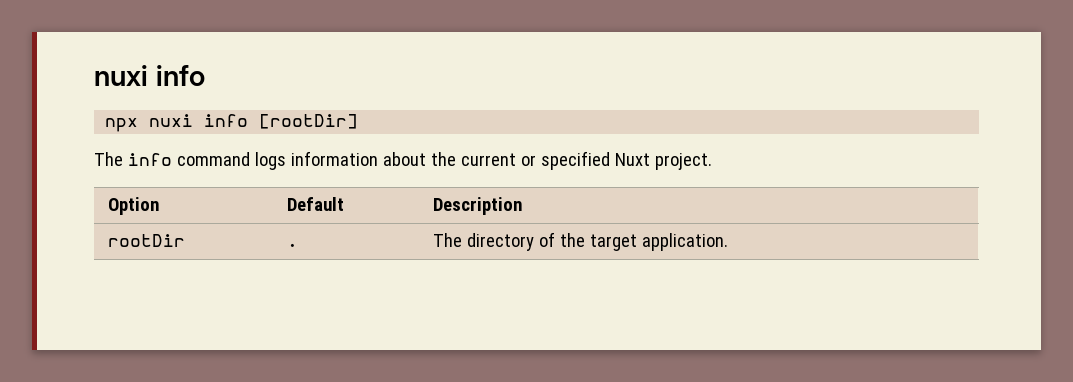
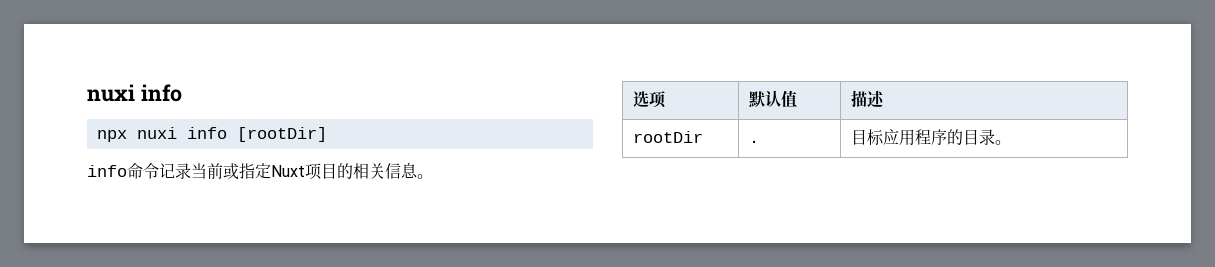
[94,151,712,170] [108,197,160,215] [287,197,345,211] [433,197,523,215] [108,234,186,247] [287,243,299,247] [433,232,729,251] The info command logs information about the current or specified Nuxt project. // Option | Default | Description // rootDir | . | The directory of the target application. -> [87,163,433,180] [632,91,666,108] [748,90,797,108] [850,90,884,108] [632,131,703,143] [748,140,759,143] [850,129,1011,146] info命令记录当前或指定Nuxt项目的相关信息。 // 选项 | 默认值 | 描述 // rootDir | . | 目标应用程序的目录。

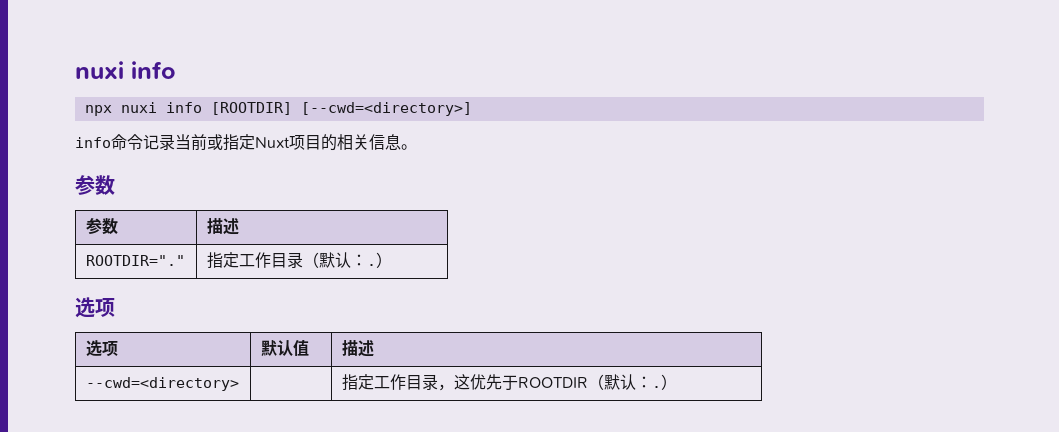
[236,127,327,142] [rootDir] -> [210,102,472,116] [ROOTDIR] [--cwd=<directory>]
[632,91,666,108] [748,90,797,108] [850,90,884,108] [632,131,703,143] [748,140,759,143] [850,129,1011,146] // 选项 | 默认值 | 描述 // rootDir | . | 目标应用程序的目录。 -> [75,175,115,195] [85,218,118,235] [206,218,239,235] [85,255,185,266] [206,252,392,269] [75,297,115,318] [85,340,118,357] [260,340,309,356] [341,340,374,357] [85,377,239,391] [341,374,677,391] // 参数 // 参数 | 描述 // ROOTDIR="." | 指定工作目录（默认：.） // 选项 // 选项 | 默认值 | 描述 // --cwd=<directory> | | 指定工作目录，这优先于ROOTDIR（默认：.）

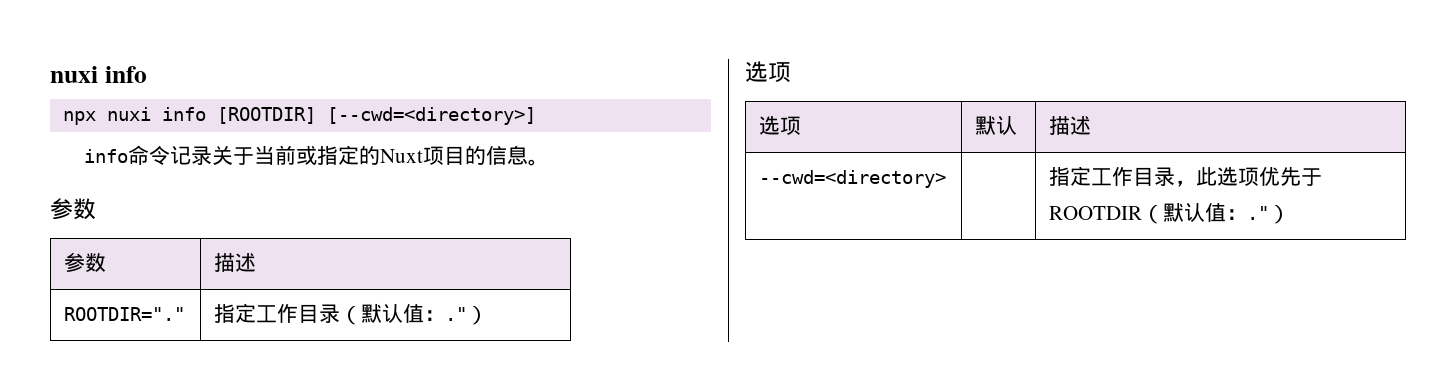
(175, 142) none -> [211,145,254,165] 关于
(255, 142) none -> [358,146,380,165] 的
[337,134,369,150] 相关 -> (486, 155) none
[350,254,376,266] ：. -> [403,304,468,323] 值：."
[292,340,309,356] 值 -> (1018, 126) none
[453,374,470,390] 这 -> [1196,167,1260,186] 此选项
[635,376,661,388] ：. -> [1205,203,1270,222] 值：."

